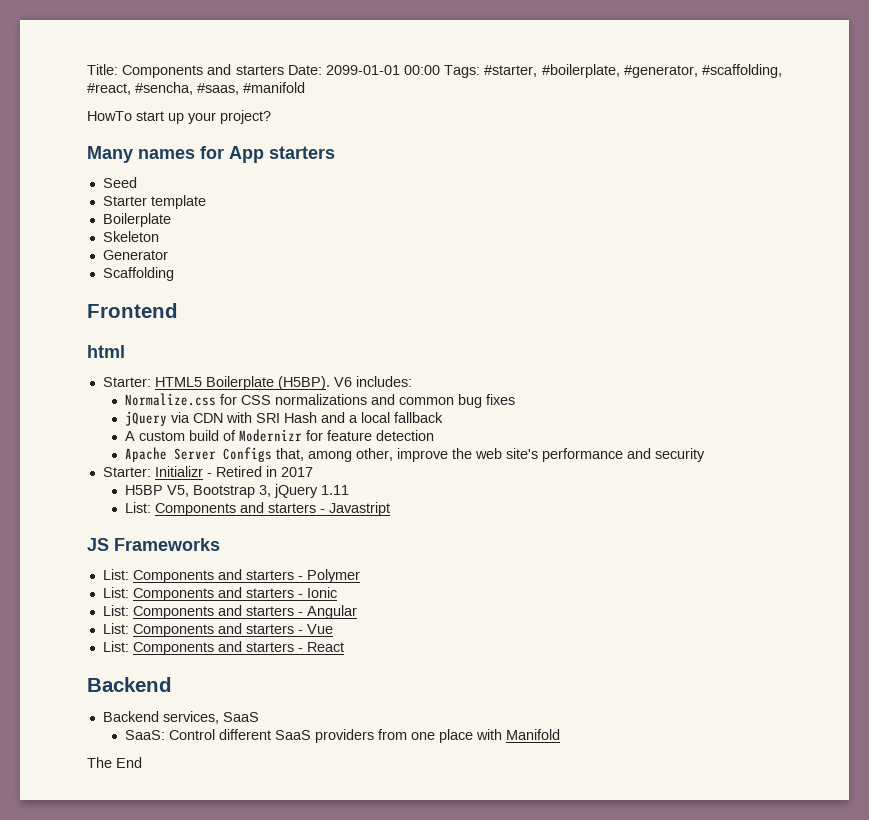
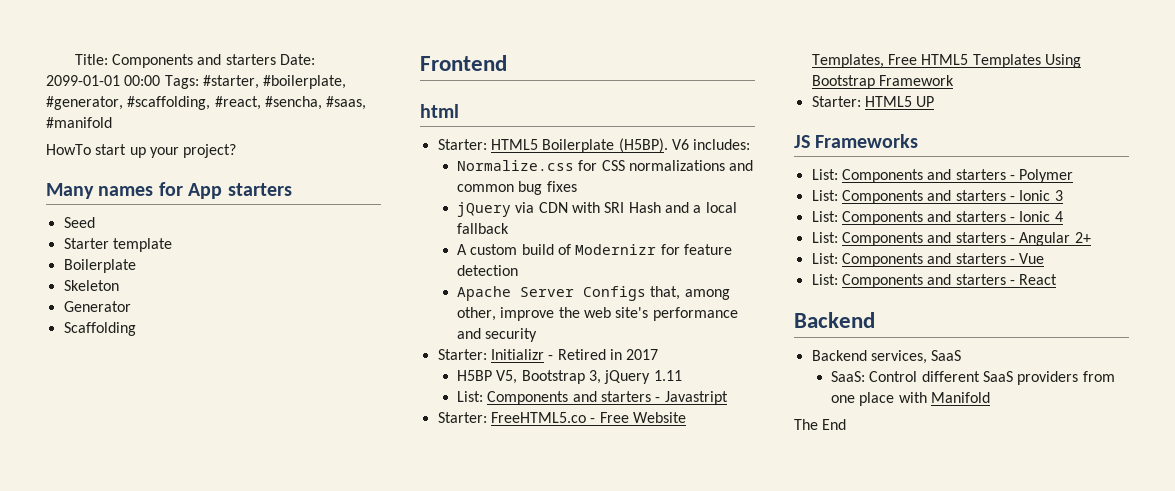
(391, 509) none -> [437,412,686,423] [811,54,1081,68] [811,75,954,89] [811,96,935,107] // Starter: FreeHTML5.co - Free Website Templates, Free HTML5 Templates Using Bootstrap Framework // Starter: HTML5 UP
(337, 592) none -> [1054,190,1063,201] [811,211,1063,225] 3 // List: Components and starters - Ionic 4
(357, 612) none -> [1074,232,1091,243] 2+

